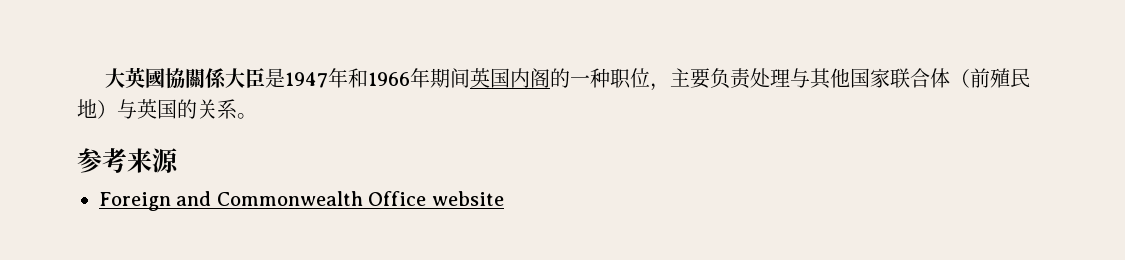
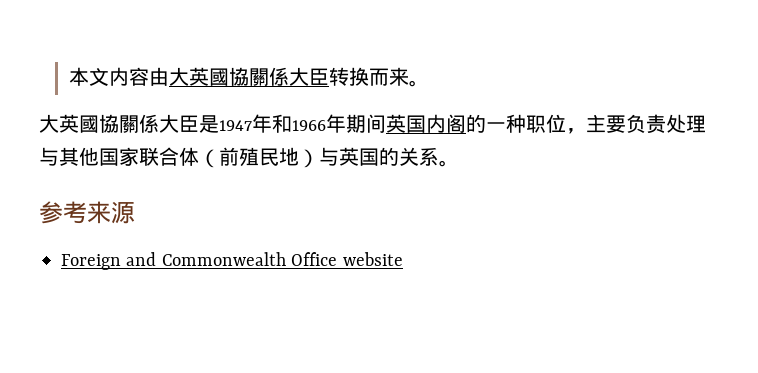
(105, 78) none -> [68,67,429,87] 本文内容由大英國協關係大臣转换而来。 //

